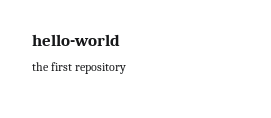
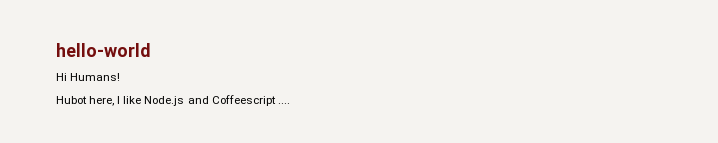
[32,62,127,74] the first repository -> [56,73,121,81] [56,95,290,106] Hi Humans! // Hubot here, I like Node.js and Coffeescript ....

